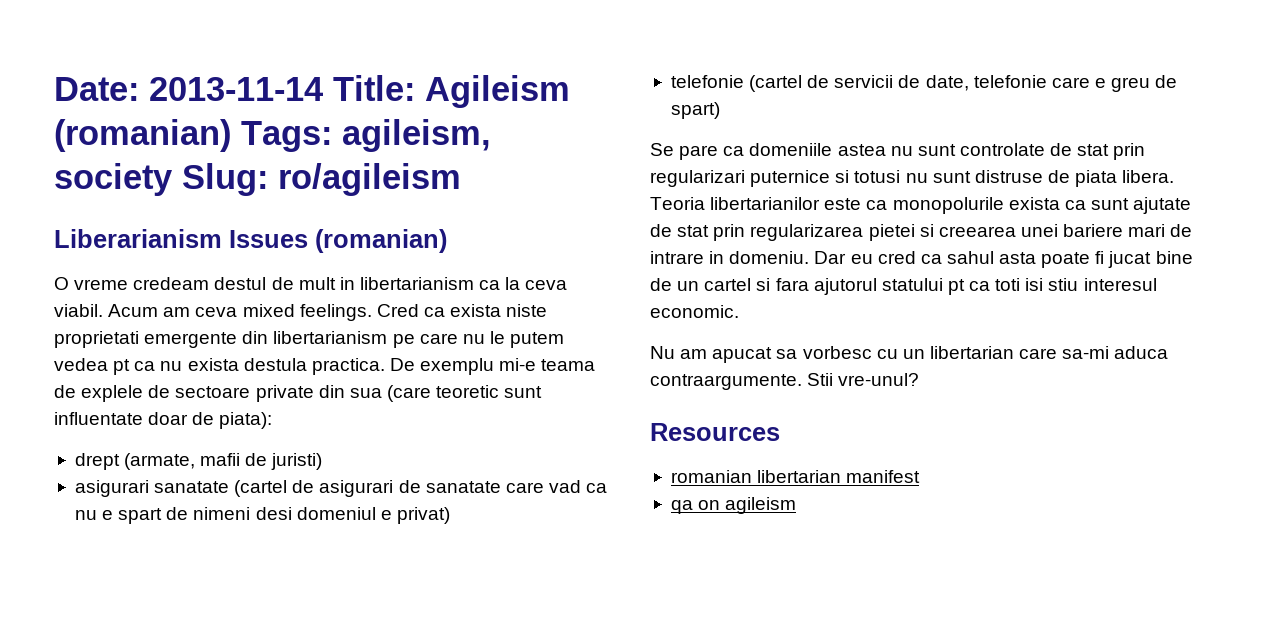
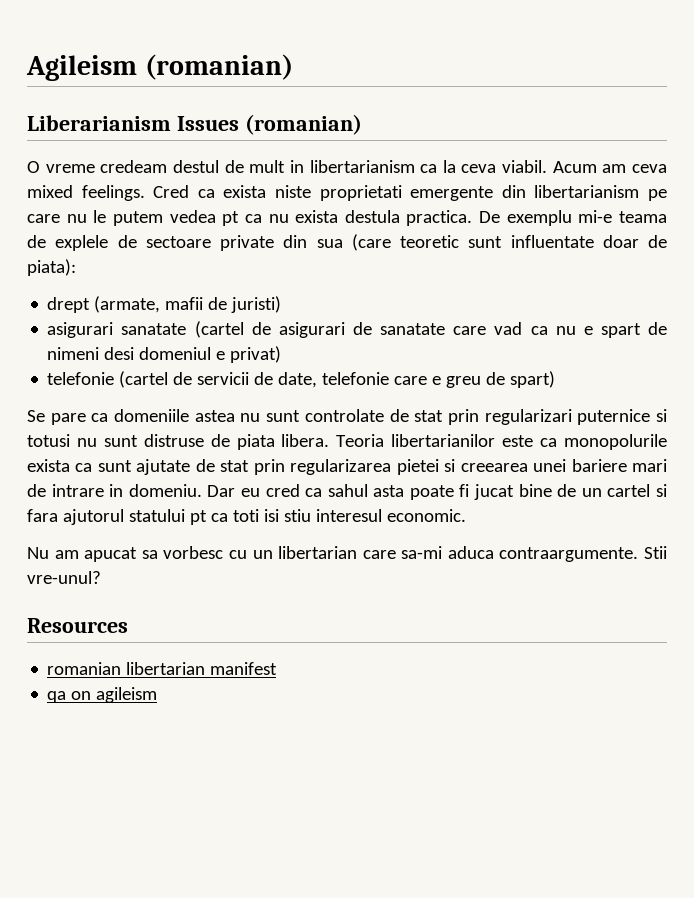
[54,75,415,101] Date: 2013-11-14 Title: -> (26, 68) none
[241,119,491,152] [54,163,461,196] Tags: agileism, society Slug: ro/agileism -> (293, 67) none

